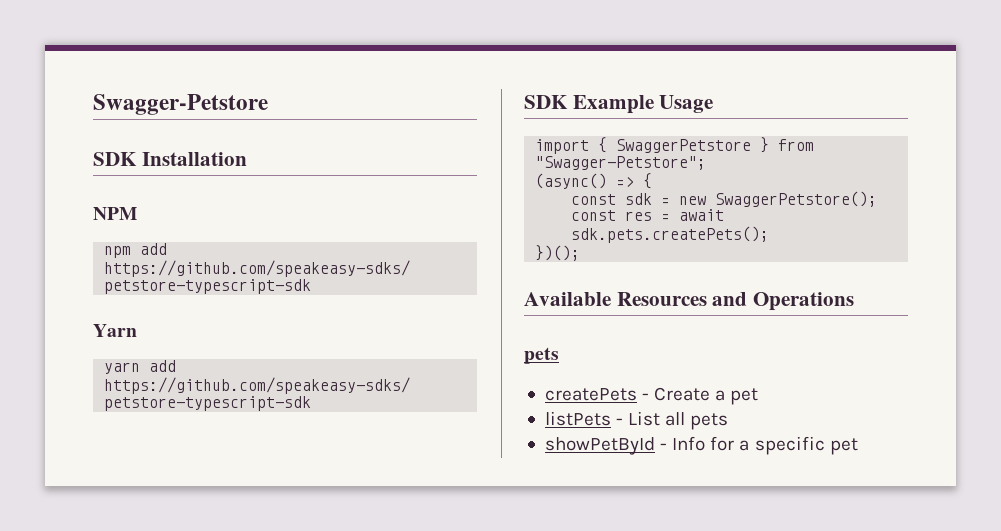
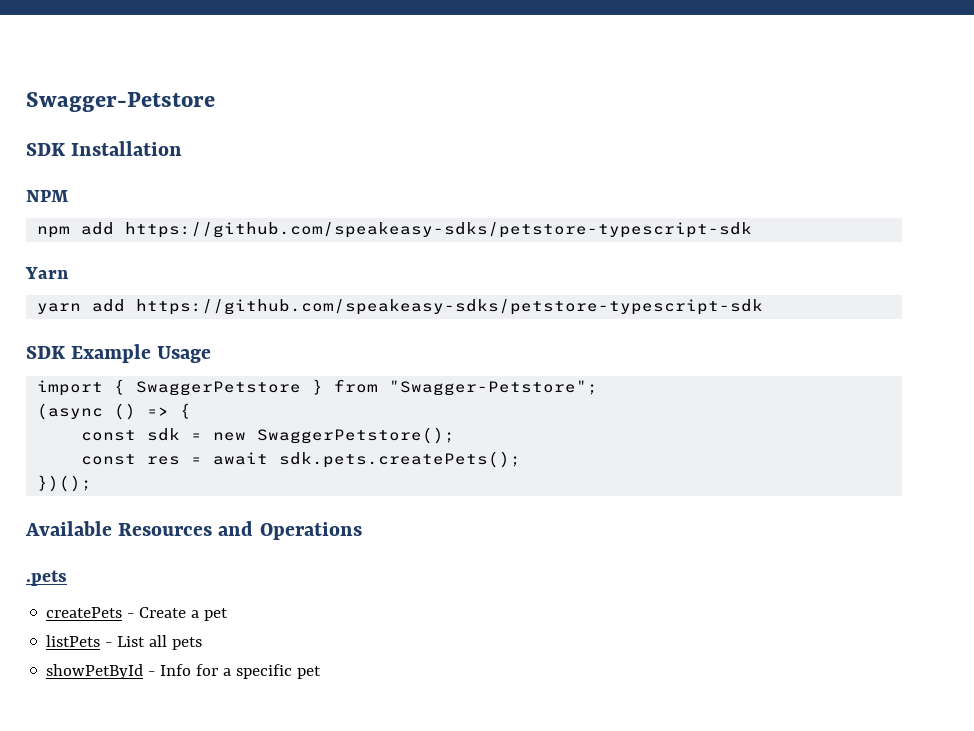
[535,173,608,189] (async() -> [37,403,137,420] (async ()
[524,347,559,364] pets -> [26,570,67,586] .pets

